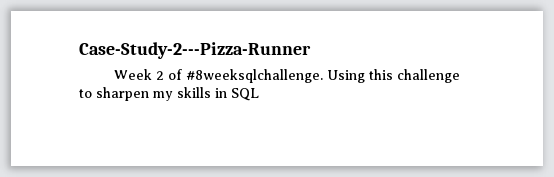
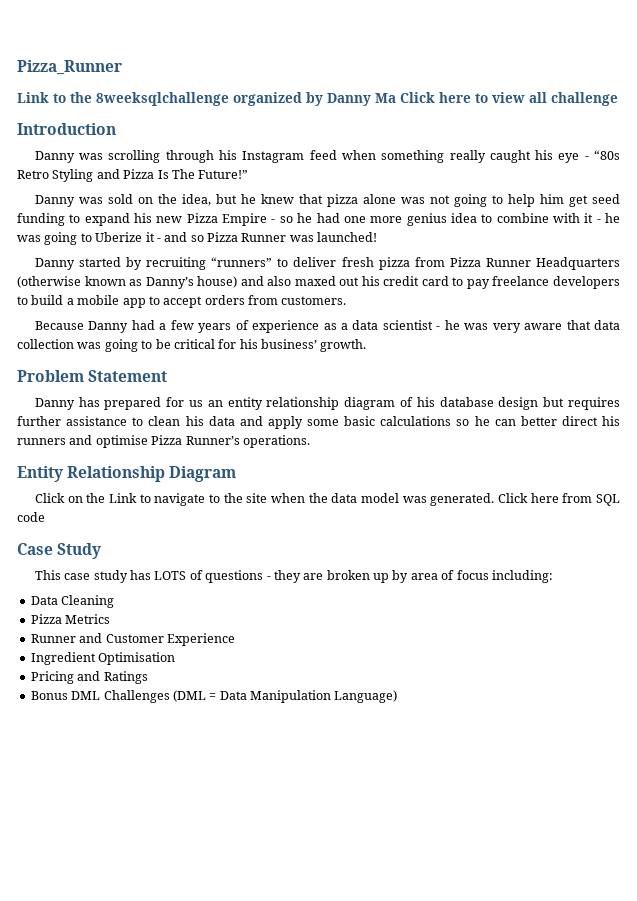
[79,42,311,59] [113,69,460,83] [79,87,259,101] Case-Study-2---Pizza-Runner // Week 2 of #8weeksqlchallenge. Using this challenge to sharpen my skills in SQL -> [17,60,122,75] [17,92,618,106] [17,123,116,135] [34,150,620,163] [17,169,249,182] [34,194,620,207] [17,213,621,226] [17,232,378,245] [34,257,620,270] [17,276,621,289] [17,295,347,308] [34,320,621,333] [17,339,367,352] [17,370,168,382] [34,397,620,410] [17,416,620,429] [17,435,310,448] [17,466,237,482] [34,493,620,506] [17,512,45,522] [17,543,102,559] [34,570,553,583] [30,595,115,608] [30,614,111,624] [30,633,235,646] [30,652,176,665] [30,671,148,684] [30,690,398,703] Pizza_Runner // Link to the 8weeksqlchallenge organized by Danny Ma Click here to view all challenge // Introduction // Danny was scrolling through his Instagram feed when something really caught his eye - “80s Retro Styling and Pizza Is The Future!” // Danny was sold on the idea, but he knew that pizza alone was not going to help him get seed funding to expand his new Pizza Empire - so he had one more genius idea to combine with it - he was going to Uberize it - and so Pizza Runner was launched! // Danny started by recruiting “runners” to deliver fresh pizza from Pizza Runner Headquarters (otherwise known as Danny’s house) and also maxed out his credit card to pay freelance developers to build a mobile app to accept orders from customers. // Because Danny had a few years of experience as a data scientist - he was very aware that data collection was going to be critical for his business’ growth. // Problem Statement // Danny has prepared for us an entity relationship diagram of his database design but requires further assistance to clean his data and apply some basic calculations so he can better direct his runners and optimise Pizza Runner’s operations. // Entity Relationship Diagram // Click on the Link to navigate to the site when the data model was generated. Click here from SQL code // Case Study // This case study has LOTS of questions - they are broken up by area of focus including: // Data Cleaning // Pizza Metrics // Runner and Customer Experience // Ingredient Optimisation // Pricing and Ratings // Bonus DML Challenges (DML = Data Manipulation Language)

